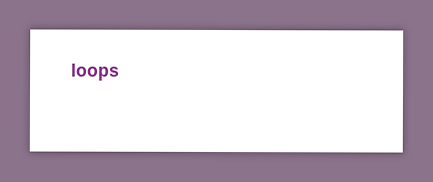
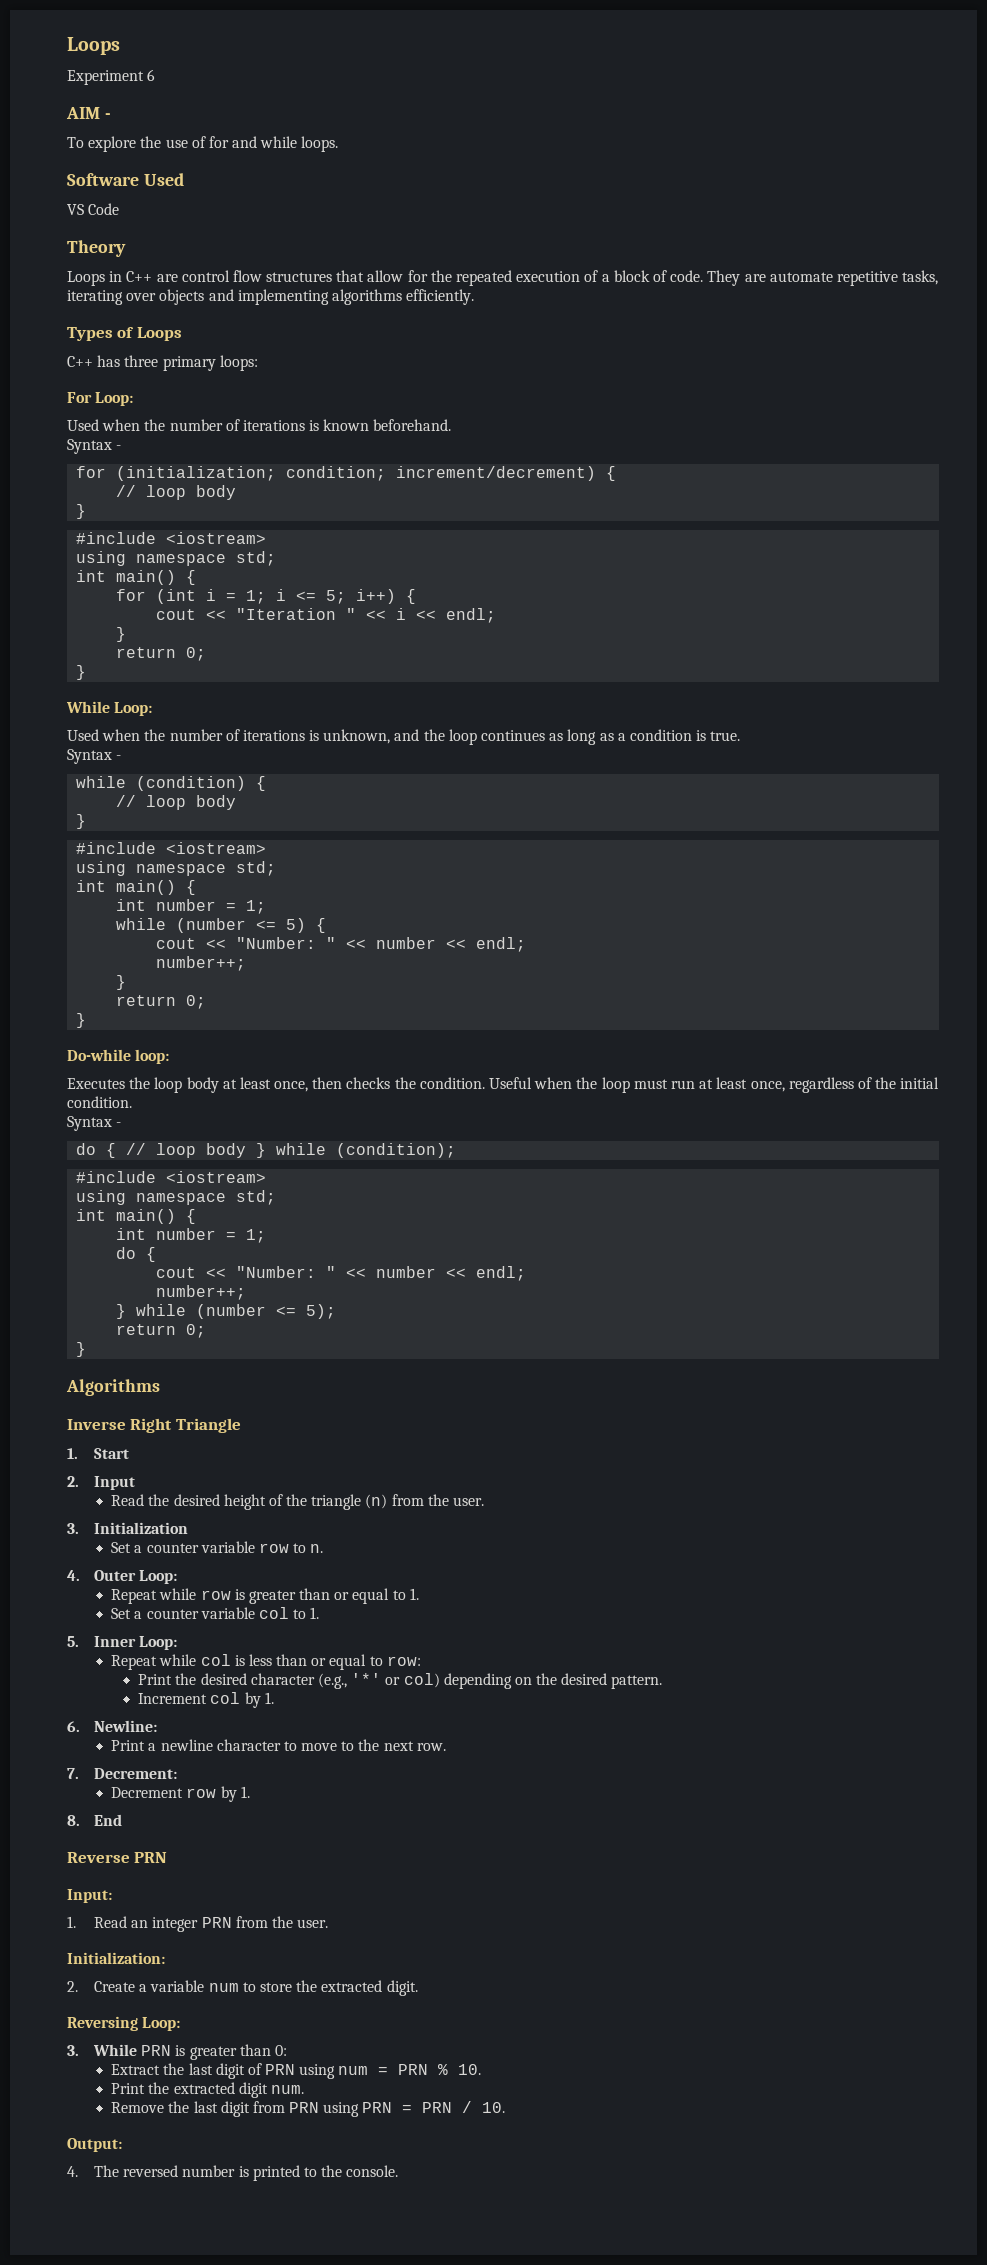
[71,63,120,81] loops -> [67,37,120,55] [67,69,156,85] [66,107,111,119] [67,136,339,152] [67,173,184,186] [67,203,120,215] [67,240,126,257] [67,270,939,286] [67,289,475,305] [67,327,182,341] [67,355,258,371] [67,392,134,406] [67,419,452,431] [67,439,122,454] [76,466,617,481] [116,485,237,500] [76,504,87,519] [76,532,267,544] [76,551,277,566] [76,570,197,585] [116,589,417,604] [156,608,497,623] [116,627,127,642] [116,647,207,661] [76,665,87,680] [66,701,153,716] [67,729,741,745] [67,749,122,764] [76,776,267,791] [116,795,237,810] [76,814,87,829] [76,842,267,854] [76,861,277,876] [76,880,197,895] [116,899,267,914] [116,918,327,933] [156,937,527,952] [156,956,247,971] [116,975,127,990] [116,995,207,1009] [76,1013,87,1028] [67,1049,170,1064] [67,1077,940,1093] [67,1096,132,1108] [67,1116,122,1131] [76,1143,457,1158] [76,1171,267,1183] [76,1190,277,1205] [76,1209,197,1224] [116,1228,267,1243] [116,1247,157,1262] [156,1266,527,1281] [156,1285,247,1300] [116,1304,337,1319] [116,1324,207,1338] [76,1342,87,1357] [66,1379,160,1396] [67,1418,241,1433] [67,1448,130,1459] [67,1476,136,1490] [111,1494,484,1510] [67,1522,189,1534] [111,1541,324,1553] [67,1570,178,1584] [111,1588,419,1604] [111,1607,320,1619] [67,1636,178,1650] [111,1654,421,1670] [138,1673,663,1689] [138,1692,274,1708] [67,1720,158,1732] [111,1739,446,1751] [67,1768,178,1779] [111,1786,250,1802] [67,1814,123,1826] [67,1852,168,1863] [67,1889,112,1903] [67,1916,329,1932] [67,1952,165,1964] [67,1980,418,1996] [67,2016,181,2031] [67,2044,288,2060] [111,2063,482,2079] [111,2082,304,2098] [111,2101,506,2117] [67,2138,122,2152] [67,2165,399,2181] Loops // Experiment 6 // AIM - // To explore the use of for and while loops. // Software Used // VS Code // Theory // Loops in C++ are control flow structures that allow for the repeated execution of a block of code. They are automate repetitive tasks, iterating over objects and implementing algorithms efficiently. // Types of Loops // C++ has three primary loops: // For Loop: // Used when the number of iterations is known beforehand. // Syntax - // for (initialization; condition; increment/decrement) { // // loop body // } // #include <iostream> // using namespace std; // int main() { // for (int i = 1; i <= 5; i++) { // cout << "Iteration " << i << endl; // } // return 0; // } // While Loop: // Used when the number of iterations is unknown, and the loop continues as long as a condition is true. // Syntax - // while (condition) { // // loop body // } // #include <iostream> // using namespace std; // int main() { // int number = 1; // while (number <= 5) { // cout << "Number: " << number << endl; // number++; // } // return 0; // } // Do-while loop: // Executes the loop body at least once, then checks the condition. Useful when the loop must run at least once, regardless of the initial condition. // Syntax - // do { // loop body } while (condition); // #include <iostream> // using namespace std; // int main() { // int number = 1; // do { // cout << "Number: " << number << endl; // number++; // } while (number <= 5); // return 0; // } // Algorithms // Inverse Right Triangle // 1. Start // 2. Input // Read the desired height of the triangle (n) from the user. // 3. Initialization // Set a counter variable row to n. // 4. Outer Loop: // Repeat while row is greater than or equal to 1. // Set a counter variable col to 1. // 5. Inner Loop: // Repeat while col is less than or equal to row: // Print the desired character (e.g., '*' or col) depending on the desired pattern. // Increment col by 1. // 6. Newline: // Print a newline character to move to the next row. // 7. Decrement: // Decrement row by 1. // 8. End // Reverse PRN // Input: // 1. Read an integer PRN from the user. // Initialization: // 2. Create a variable num to store the extracted digit. // Reversing Loop: // 3. While PRN is greater than 0: // Extract the last digit of PRN using num = PRN % 10. // Print the extracted digit num. // Remove the last digit from PRN using PRN = PRN / 10. // Output: // 4. The reversed number is printed to the console.

